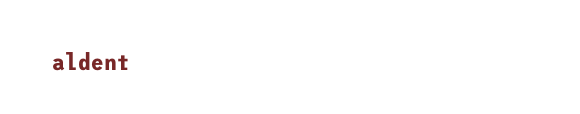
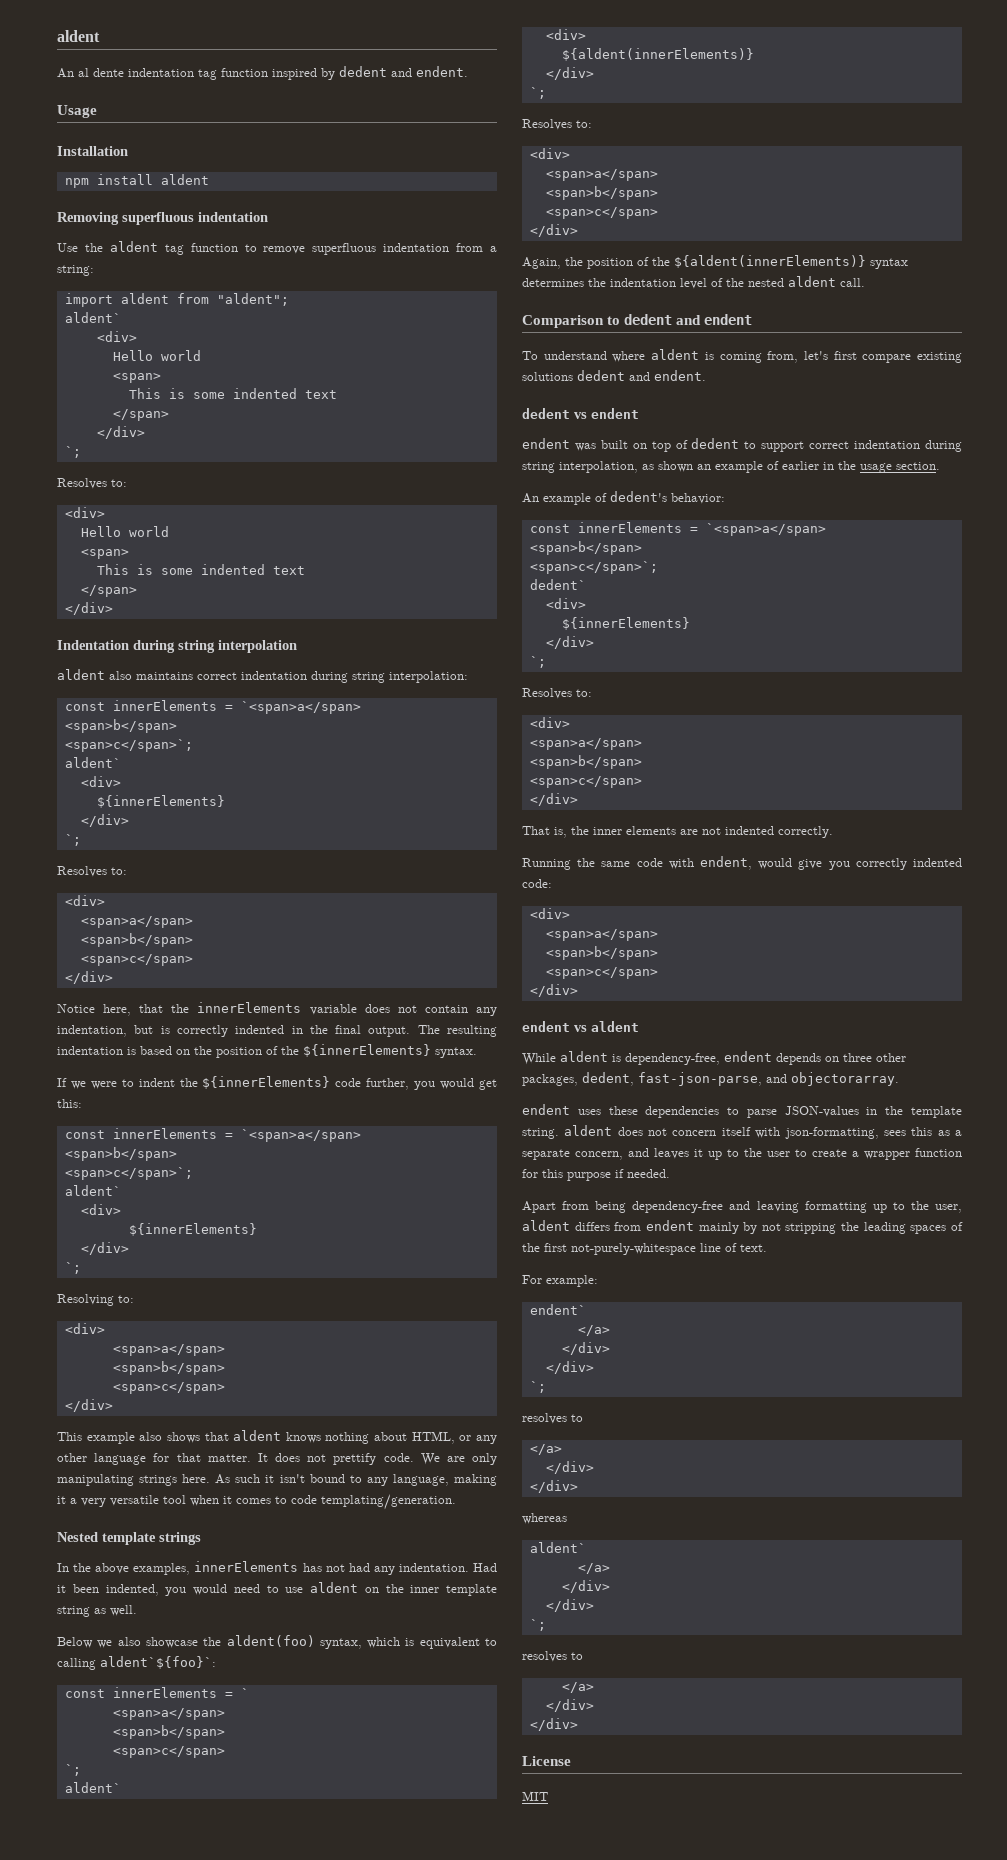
[52,52,130,71] aldent -> [57,30,100,42] [57,66,468,80] [57,105,97,118] [57,146,128,156] [64,174,209,188] [57,212,268,225] [57,241,497,255] [57,265,94,276] [64,293,289,307] [64,312,121,323] [96,331,137,342] [112,350,201,361] [112,373,161,383] [128,388,337,399] [112,409,169,421] [96,426,145,439] [64,446,81,458] [57,478,127,489] [64,507,105,518] [80,526,169,537] [80,549,129,559] [96,564,305,575] [80,585,137,597] [64,602,113,615] [57,640,297,653] [57,669,468,683] [64,700,361,714] [64,719,177,733] [64,739,193,752] [64,757,121,768] [80,776,121,787] [96,795,225,808] [80,814,129,827] [64,834,81,846] [57,866,127,877] [64,895,105,906] [80,916,193,928] [80,933,193,947] [80,954,193,966] [64,971,113,984] [57,1002,497,1016] [57,1025,498,1037] [57,1044,477,1058] [57,1076,498,1090] [57,1099,82,1108] [64,1128,361,1142] [64,1147,177,1161] [64,1167,193,1180] [64,1185,121,1196] [80,1204,121,1215] [128,1223,257,1236] [80,1242,129,1255] [64,1262,81,1274] [57,1294,134,1306] [64,1323,105,1334] [112,1344,225,1356] [112,1361,225,1375] [112,1382,225,1394] [64,1399,113,1412] [57,1430,497,1444] [57,1453,498,1465] [57,1474,497,1486] [57,1494,456,1510] [57,1532,201,1545] [57,1561,498,1575] [57,1582,497,1596] [57,1605,137,1617] [57,1635,498,1649] [57,1656,216,1670] [64,1687,249,1698] [112,1708,225,1720] [112,1725,225,1739] [112,1746,225,1758] [64,1764,81,1776] [64,1782,121,1793] [545,29,586,40] [561,48,754,61] [545,67,594,80] [529,87,546,99] [522,119,592,130] [529,148,570,159] [545,169,658,181] [545,186,658,200] [545,207,658,219] [529,224,578,237] [522,255,908,269] [522,276,865,289] [522,314,753,328] [522,349,962,363] [522,370,706,381] [522,408,639,419] [522,438,962,452] [522,461,940,473] [522,491,725,505] [529,522,826,536] [529,541,642,555] [529,561,658,574] [529,579,586,590] [545,598,586,609] [561,617,690,630] [545,636,594,649] [529,656,546,668] [522,688,592,699] [529,717,570,728] [529,738,642,750] [529,755,642,769] [529,776,642,788] [529,793,578,806] [522,826,833,838] [522,856,962,870] [522,879,552,888] [529,908,570,919] [545,929,658,941] [545,946,658,960] [545,967,658,979] [529,984,578,997] [522,1021,639,1032] [522,1051,906,1065] [522,1072,899,1086] [522,1104,962,1118] [522,1125,962,1139] [522,1148,962,1160] [522,1169,670,1181] [522,1201,963,1213] [522,1220,963,1234] [522,1243,767,1255] [522,1275,598,1287] [529,1304,586,1315] [577,1325,610,1336] [561,1342,610,1355] [545,1361,594,1374] [529,1381,546,1393] [522,1413,583,1424] [529,1444,562,1455] [545,1461,594,1474] [529,1480,578,1493] [522,1513,567,1524] [529,1542,586,1553] [577,1563,610,1574] [561,1580,610,1593] [545,1599,594,1612] [529,1619,546,1631] [522,1651,583,1662] [561,1682,594,1693] [545,1699,594,1712] [529,1718,578,1731] [522,1756,571,1766] [522,1791,548,1801] aldent // An al dente indentation tag function inspired by dedent and endent. // Usage // Installation // npm install aldent // Removing superfluous indentation // Use the aldent tag function to remove superfluous indentation from a string: // import aldent from "aldent"; // aldent` // <div> // Hello world // <span> // This is some indented text // </span> // </div> // `; // Resolves to: // <div> // Hello world // <span> // This is some indented text // </span> // </div> // Indentation during string interpolation // aldent also maintains correct indentation during string interpolation: // const innerElements = `<span>a</span> // <span>b</span> // <span>c</span>`; // aldent` // <div> // ${innerElements} // </div> // `; // Resolves to: // <div> // <span>a</span> // <span>b</span> // <span>c</span> // </div> // Notice here, that the innerElements variable does not contain any indentation, but is correctly indented in the final output. The resulting indentation is based on the position of the ${innerElements} syntax. // If we were to indent the ${innerElements} code further, you would get this: // const innerElements = `<span>a</span> // <span>b</span> // <span>c</span>`; // aldent` // <div> // ${innerElements} // </div> // `; // Resolving to: // <div> // <span>a</span> // <span>b</span> // <span>c</span> // </div> // This example also shows that aldent knows nothing about HTML, or any other language for that matter. It does not prettify code. We are only manipulating strings here. As such it isn't bound to any language, making it a very versatile tool when it comes to code templating/generation. // Nested template strings // In the above examples, innerElements has not had any indentation. Had it been indented, you would need to use aldent on the inner template string as well. // Below we also showcase the aldent(foo) syntax, which is equivalent to calling aldent`${foo}`: // const innerElements = ` // <span>a</span> // <span>b</span> // <span>c</span> // `; // aldent` // <div> // ${aldent(innerElements)} // </div> // `; // Resolves to: // <div> // <span>a</span> // <span>b</span> // <span>c</span> // </div> // Again, the position of the ${aldent(innerElements)} syntax determines the indentation level of the nested aldent call. // Comparison to dedent and endent // To understand where aldent is coming from, let's first compare existing solutions dedent and endent. // dedent vs endent // endent was built on top of dedent to support correct indentation during string interpolation, as shown an example of earlier in the usage section. // An example of dedent's behavior: // const innerElements = `<span>a</span> // <span>b</span> // <span>c</span>`; // dedent` // <div> // ${innerElements} // </div> // `; // Resolves to: // <div> // <span>a</span> // <span>b</span> // <span>c</span> // </div> // That is, the inner elements are not indented correctly. // Running the same code with endent, would give you correctly indented code: // <div> // <span>a</span> // <span>b</span> // <span>c</span> // </div> // endent vs aldent // While aldent is dependency-free, endent depends on three other packages, dedent, fast-json-parse, and objectorarray. // endent uses these dependencies to parse JSON-values in the template string. aldent does not concern itself with json-formatting, sees this as a separate concern, and leaves it up to the user to create a wrapper function for this purpose if needed. // Apart from being dependency-free and leaving formatting up to the user, aldent differs from endent mainly by not stripping the leading spaces of the first not-purely-whitespace line of text. // For example: // endent` // </a> // </div> // </div> // `; // resolves to // </a> // </div> // </div> // whereas // aldent` // </a> // </div> // </div> // `; // resolves to // </a> // </div> // </div> // License // MIT

